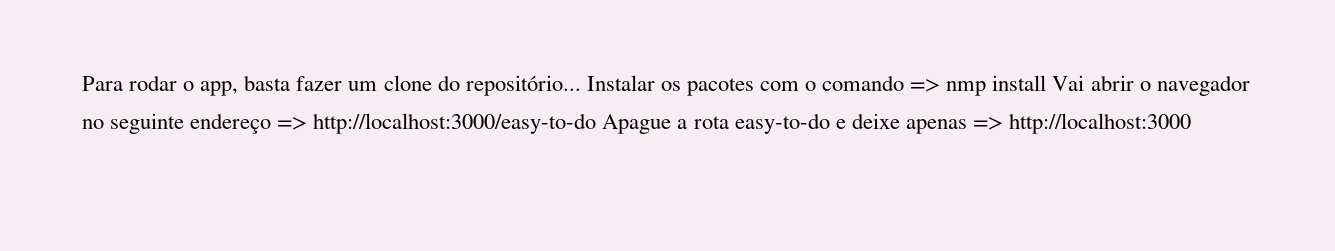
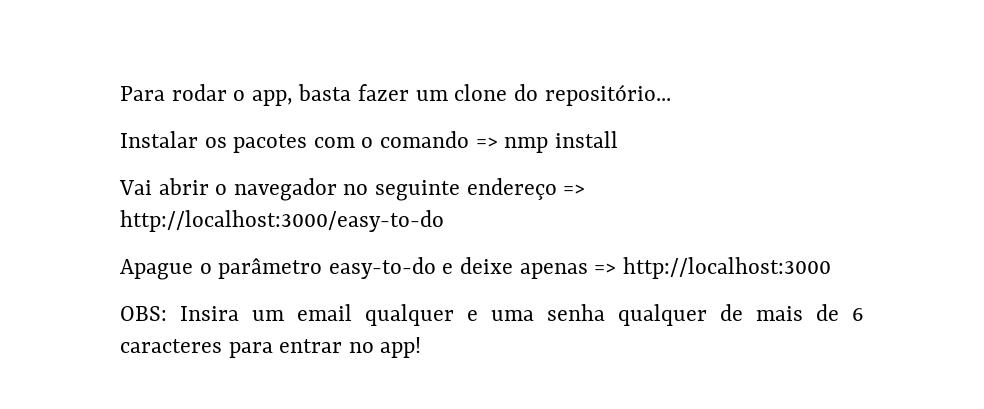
(581, 85) none -> (671, 95) //
(1047, 83) none -> (618, 139) //
[602,114,729,134] Apague a rota -> [120,258,323,280] // Apague o parâmetro
(1191, 123) none -> [120,304,864,326] [120,337,422,358] // OBS: Insira um email qualquer e uma senha qualquer de mais de 6 caracteres para entrar no app!

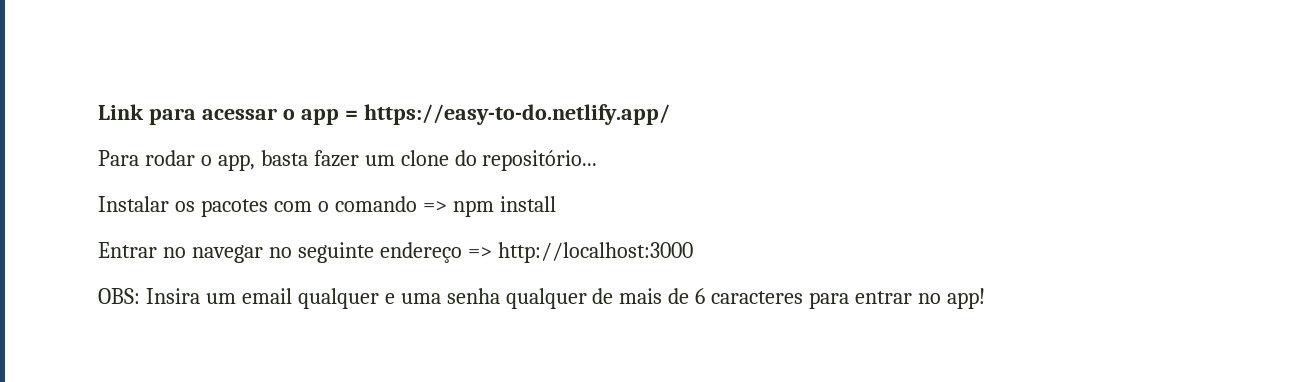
(120, 93) none -> [98,104,670,125] Link para acessar o app = https://easy-to-do.netlify.app/ //
[504,137,549,153] nmp -> [452,200,494,217] npm
[119,178,586,201] [120,210,444,232] [120,257,588,280] Vai abrir o navegador no seguinte endereço => http://localhost:3000/easy-to-do // Apague o parâmetro easy-to-do e deixe apenas -> [98,242,462,263] Entrar no navegar no seguinte endereço

